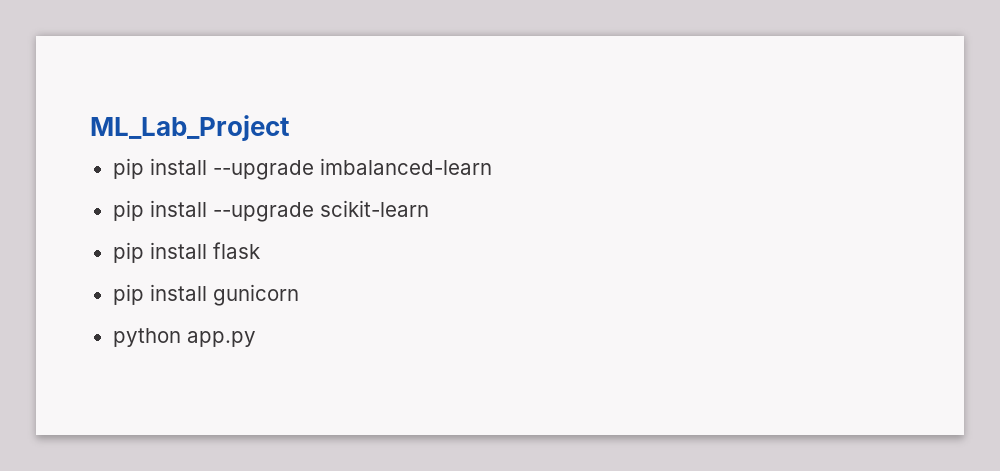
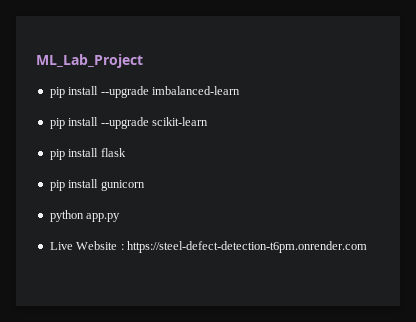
(256, 339) none -> [49,241,367,253] // Live Website : https://steel-defect-detection-t6pm.onrender.com

